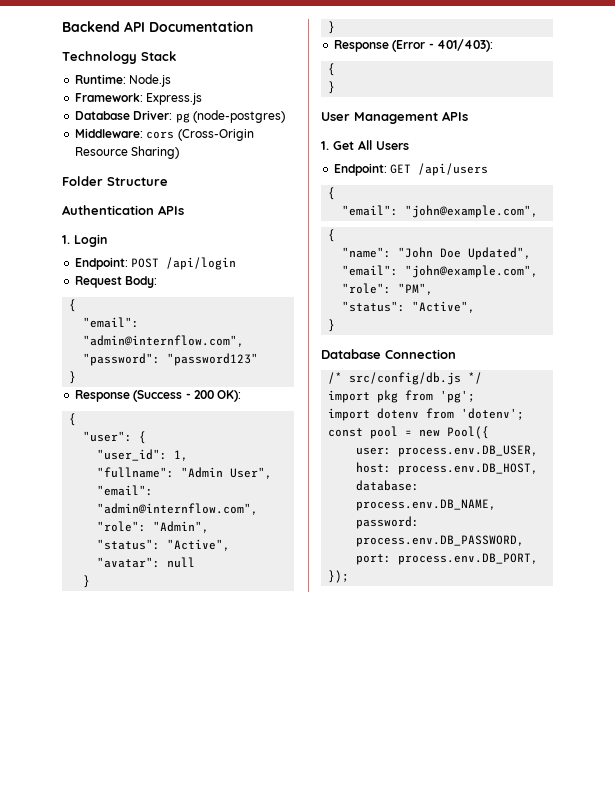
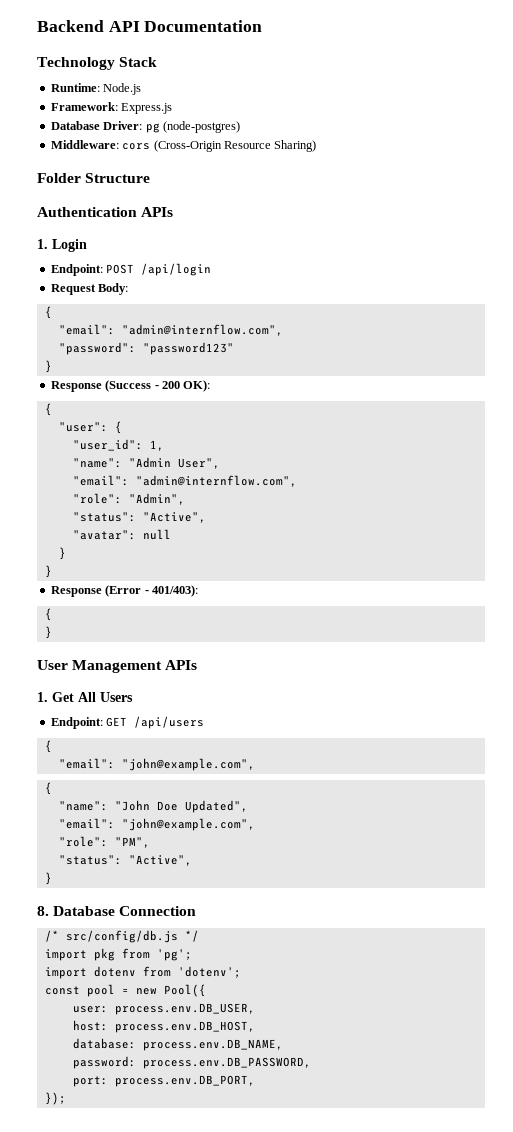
[97,467,175,478] "fullname": -> [72,458,122,468] "name":
(336, 325) none -> [37,906,49,916] 8.

